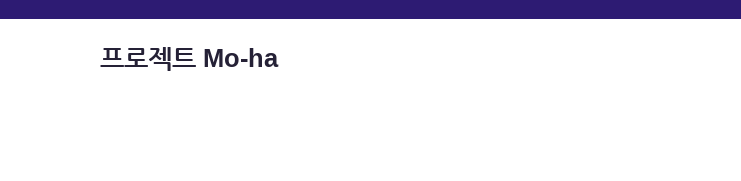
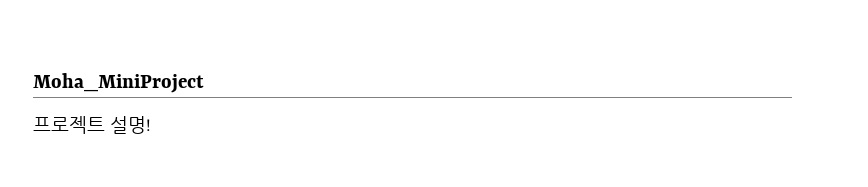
[100,47,279,71] 프로젝트 Mo-ha -> [33,73,204,93] [33,116,151,134] Moha_MiniProject // 프로젝트 설명!

